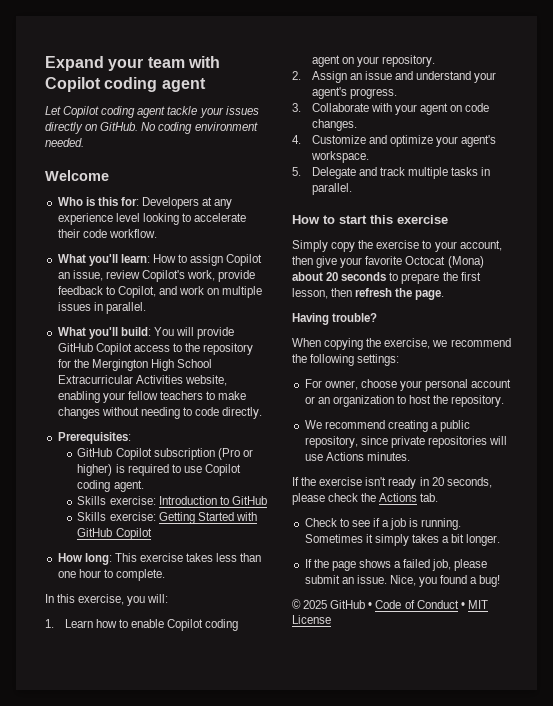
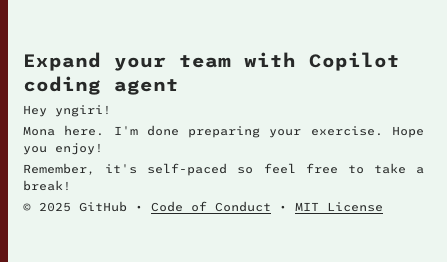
[45,106,259,118] [45,122,258,134] [45,138,84,147] [45,170,109,181] [57,197,233,209] [57,213,247,225] [57,229,157,238] [57,254,263,266] [57,270,256,282] [57,286,263,298] [57,302,146,314] [57,327,235,339] [57,343,254,355] [57,359,213,371] [57,375,227,386] [57,391,247,403] [57,407,263,419] [57,432,131,444] [77,448,253,460] [77,464,241,476] [77,480,144,492] [77,496,267,505] [77,512,257,524] [77,528,152,540] [57,553,262,565] [57,569,165,581] [45,594,169,606] [45,619,239,631] [311,55,436,67] [292,71,497,83] [311,87,397,99] [292,103,490,115] [311,119,357,131] [292,135,497,147] [310,151,369,163] [292,167,491,179] [311,183,352,195] [292,215,448,224] [292,240,502,252] [292,256,484,268] [292,272,481,284] [292,288,445,300] [292,313,378,325] [292,338,511,350] [292,354,400,366] [304,379,512,391] [304,395,505,407] [304,420,471,432] [304,436,508,448] [304,452,410,461] [292,477,492,489] [292,493,439,505] [304,518,462,530] [304,534,501,546] [304,559,488,571] [304,575,501,587] Let Copilot coding agent tackle your issues directly on GitHub. No coding environment needed. // Welcome // Who is this for: Developers at any experience level looking to accelerate their code workflow. // What you'll learn: How to assign Copilot an issue, review Copilot's work, provide feedback to Copilot, and work on multiple issues in parallel. // What you'll build: You will provide GitHub Copilot access to the repository for the Mergington High School Extracurricular Activities website, enabling your fellow teachers to make changes without needing to code directly. // Prerequisites: // GitHub Copilot subscription (Pro or higher) is required to use Copilot coding agent. // Skills exercise: Introduction to GitHub // Skills exercise: Getting Started with GitHub Copilot // How long: This exercise takes less than one hour to complete. // In this exercise, you will: // 1. Learn how to enable Copilot coding agent on your repository. // 2. Assign an issue and understand your agent's progress. // 3. Collaborate with your agent on code changes. // 4. Customize and optimize your agent's workspace. // 5. Delegate and track multiple tasks in parallel. // How to start this exercise // Simply copy the exercise to your account, then give your favorite Octocat (Mona) about 20 seconds to prepare the first lesson, then refresh the page. // Having trouble? // When copying the exercise, we recommend the following settings: // For owner, choose your personal account or an organization to host the repository. // We recommend creating a public repository, since private repositories will use Actions minutes. // If the exercise isn't ready in 20 seconds, please check the Actions tab. // Check to see if a job is running. Sometimes it simply takes a bit longer. // If the page shows a failed job, please submit an issue. Nice, you found a bug! -> [23,105,111,117] [23,125,424,138] [23,143,103,155] [23,163,424,176] [23,180,71,191] Hey yngiri! // Mona here. I'm done preparing your exercise. Hope you enjoy! // Remember, it's self-paced so feel free to take a break!

